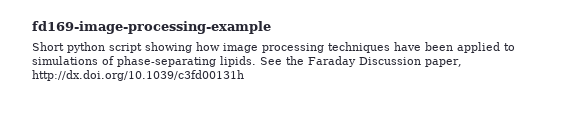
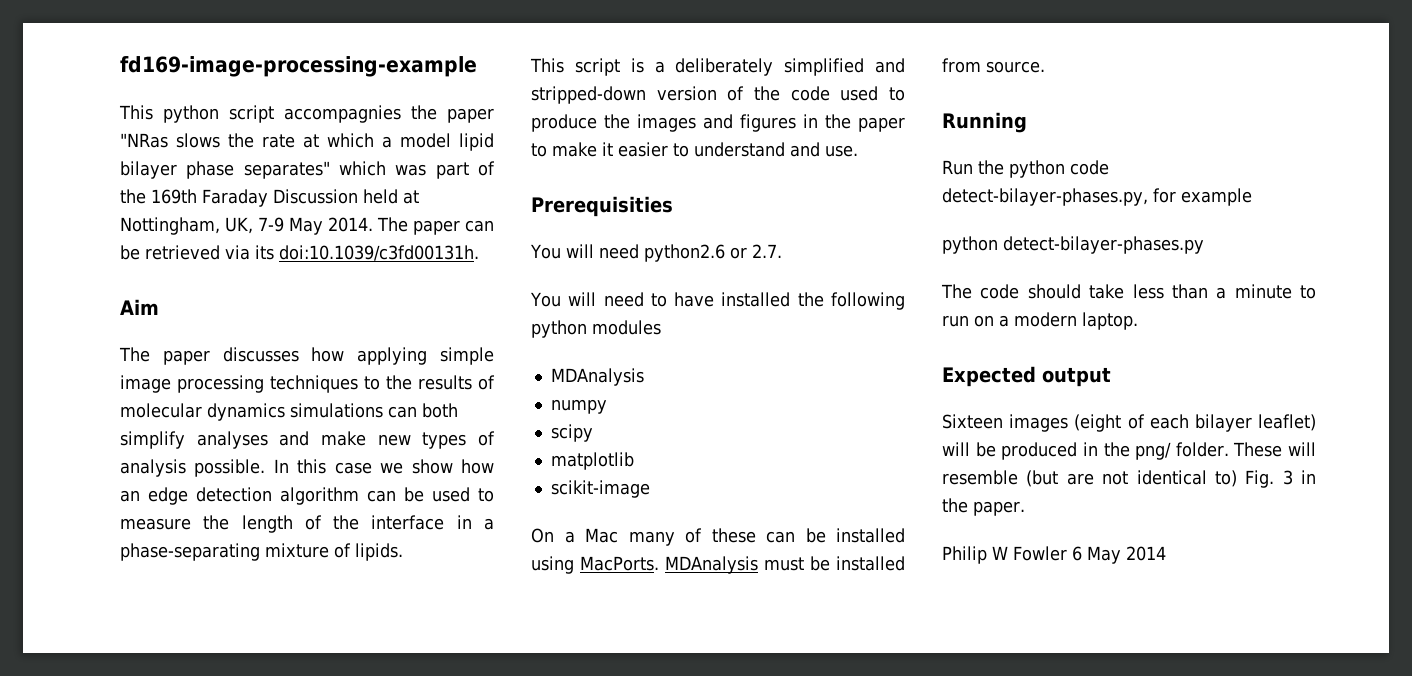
[32,42,64,51] Short -> [119,105,153,120] This
[145,42,515,53] [32,56,462,67] [32,70,244,81] showing how image processing techniques have been applied to simulations of phase-separating lipids. See the Faraday Discussion paper, http://dx.doi.org/10.1039/c3fd00131h -> [284,105,494,123] [120,133,494,151] [120,161,495,179] [120,189,419,207] [120,217,494,235] [120,245,479,261] [120,299,159,315] [119,347,495,365] [120,375,495,393] [120,403,458,421] [120,431,496,449] [120,459,494,477] [120,487,494,505] [120,515,494,533] [120,543,403,561] [530,58,905,76] [531,86,905,104] [531,114,905,132] [531,142,858,157] [531,196,673,217] [530,244,782,262] [530,292,905,310] [531,320,661,338] [550,368,644,386] [550,399,607,414] [550,424,593,442] [550,452,634,470] [550,480,650,498] [531,528,905,546] [531,556,905,574] [942,58,1045,73] [942,112,1027,133] [942,160,1109,178] [942,188,1252,206] [942,236,1204,254] [941,284,1316,299] [942,312,1138,330] [942,366,1111,387] [942,414,1316,432] [942,442,1316,460] [942,470,1316,488] [942,498,1025,516] [942,546,1166,564] accompagnies the paper "NRas slows the rate at which a model lipid bilayer phase separates" which was part of the 169th Faraday Discussion held at Nottingham, UK, 7-9 May 2014. The paper can be retrieved via its doi:10.1039/c3fd00131h. // Aim // The paper discusses how applying simple image processing techniques to the results of molecular dynamics simulations can both simplify analyses and make new types of analysis possible. In this case we show how an edge detection algorithm can be used to measure the length of the interface in a phase-separating mixture of lipids. // This script is a deliberately simplified and stripped-down version of the code used to produce the images and figures in the paper to make it easier to understand and use. // Prerequisities // You will need python2.6 or 2.7. // You will need to have installed the following python modules // MDAnalysis // numpy // scipy // matplotlib // scikit-image // On a Mac many of these can be installed using MacPorts. MDAnalysis must be installed from source. // Running // Run the python code detect-bilayer-phases.py, for example // python detect-bilayer-phases.py // The code should take less than a minute to run on a modern laptop. // Expected output // Sixteen images (eight of each bilayer leaflet) will be produced in the png/ folder. These will resemble (but are not identical to) Fig. 3 in the paper. // Philip W Fowler 6 May 2014

